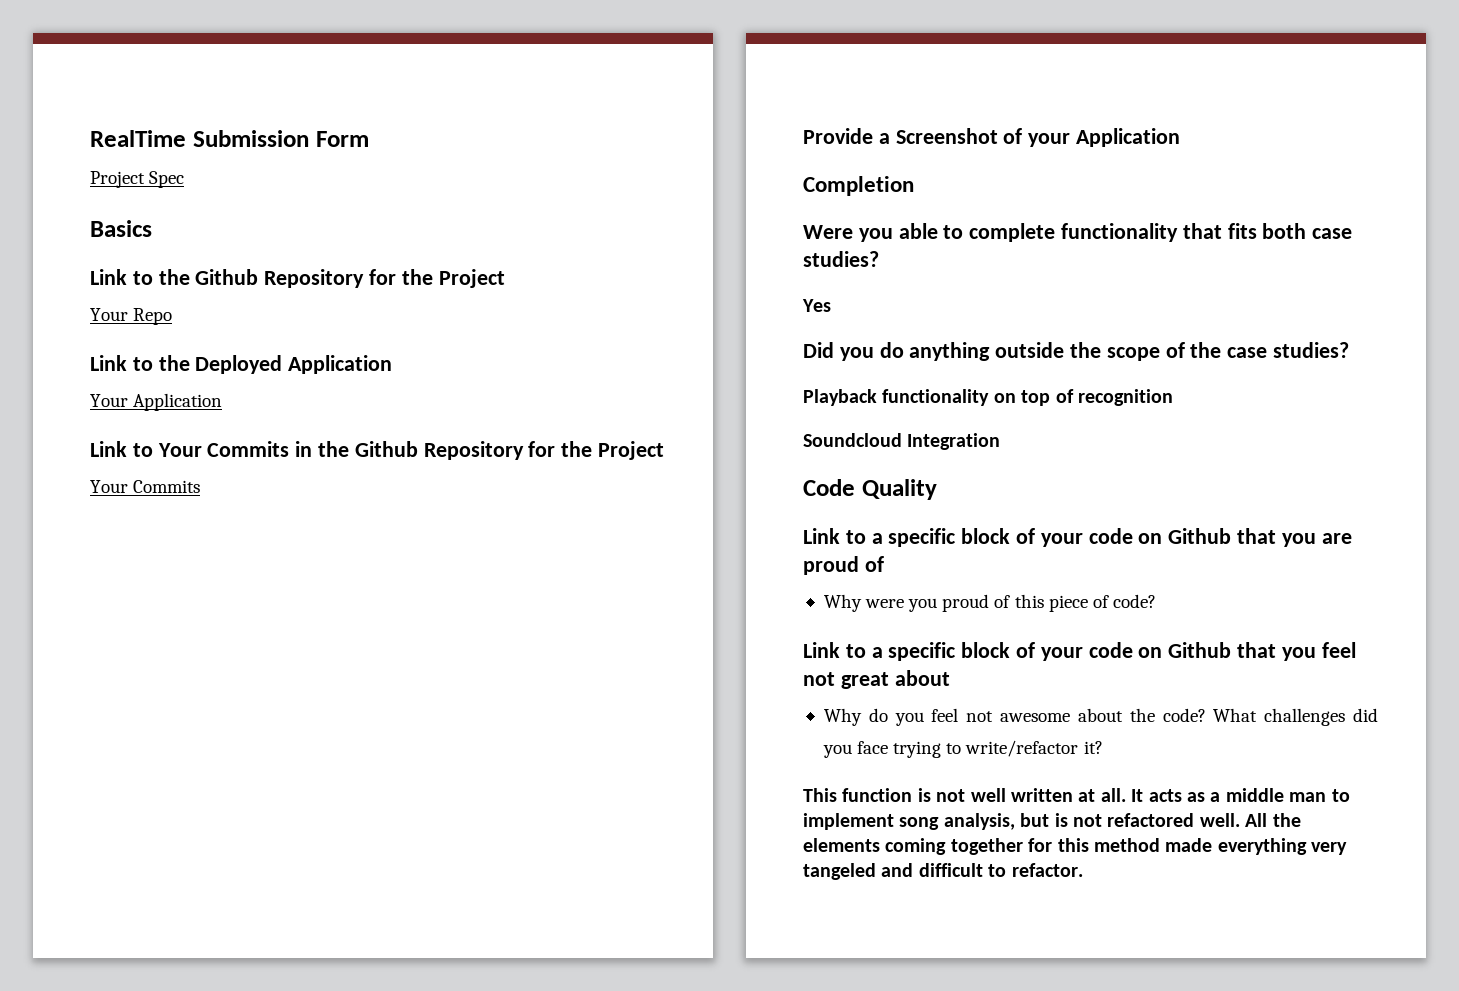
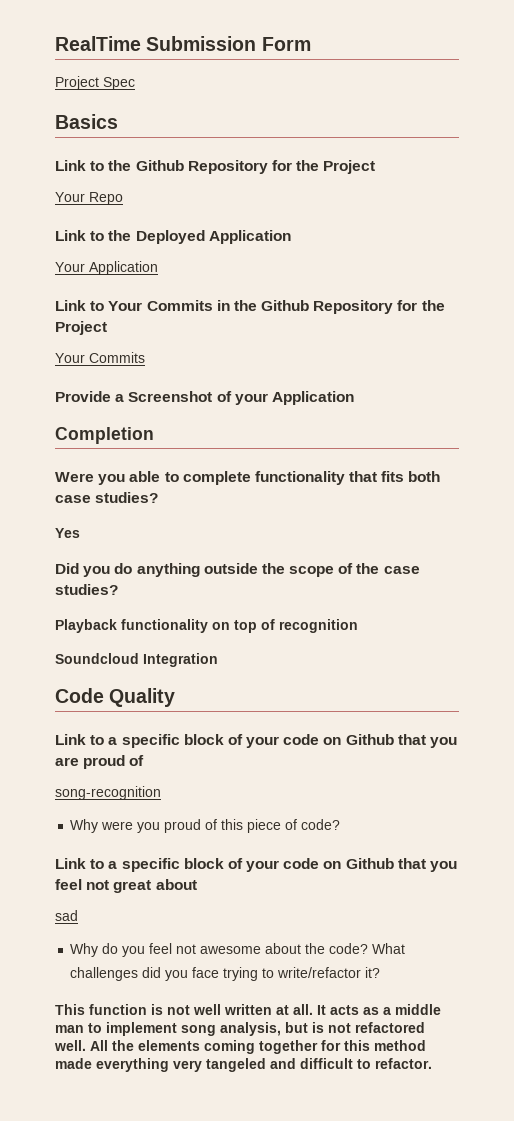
(884, 564) none -> [55,786,161,800] // song-recognition
(950, 678) none -> [55,910,78,921] // sad

